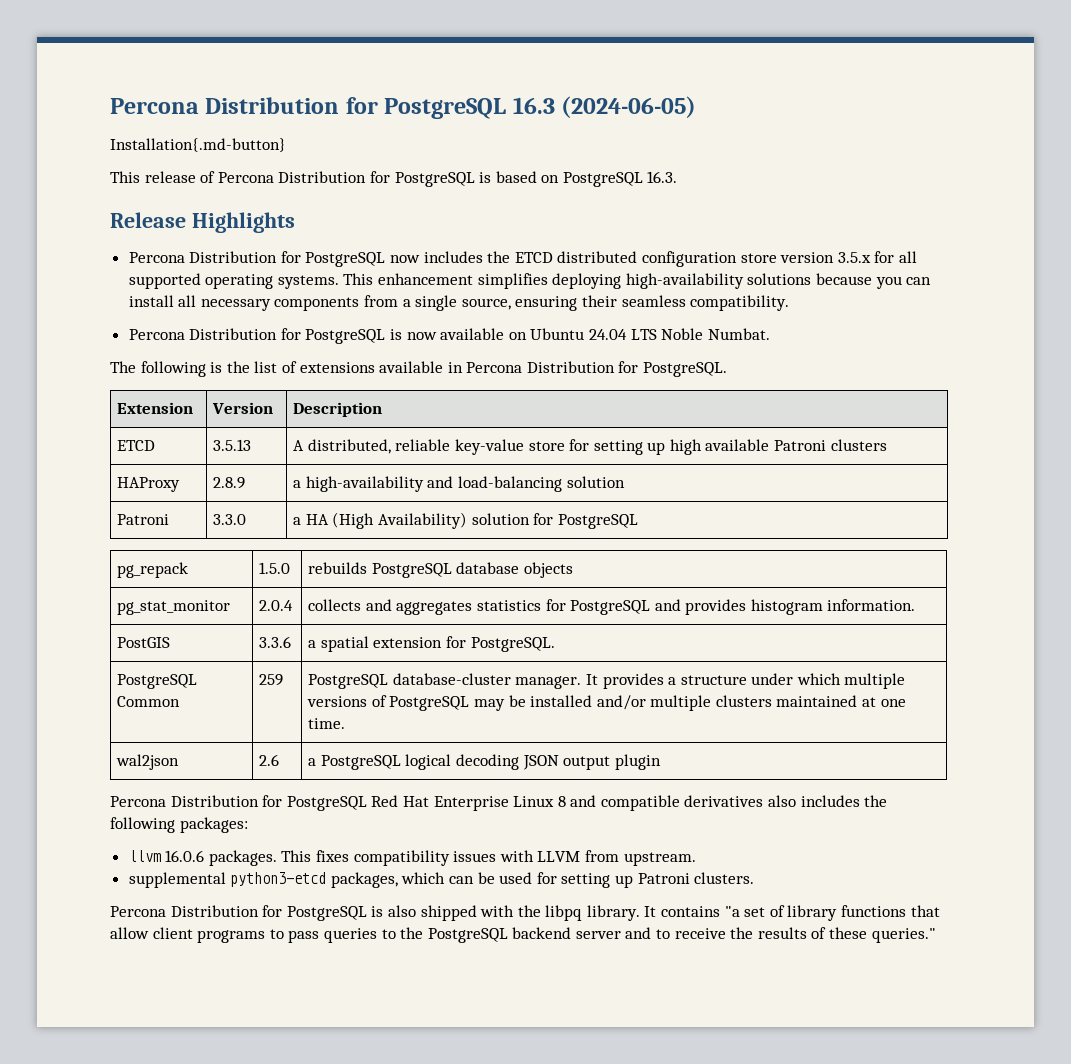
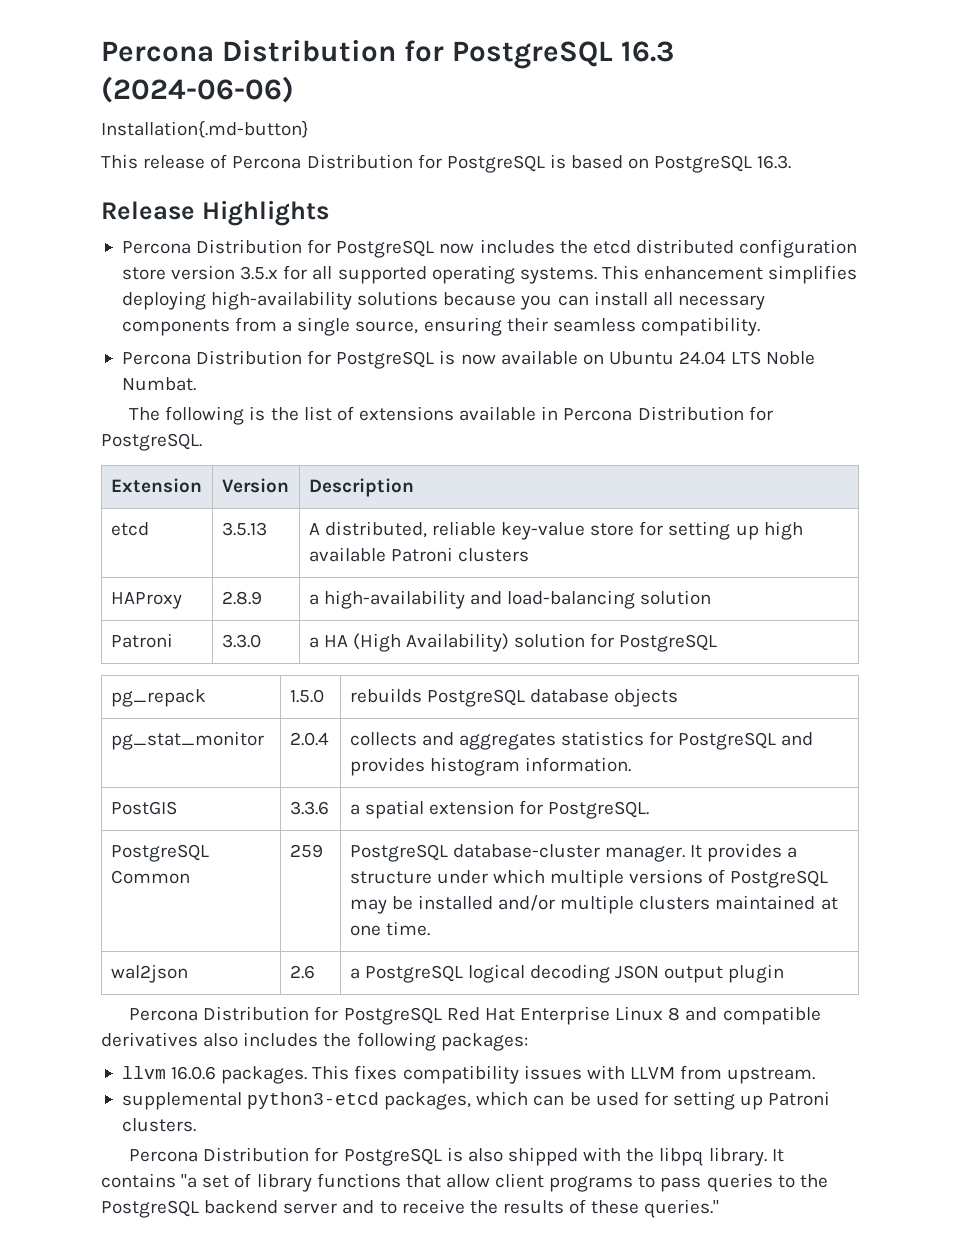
[561,96,697,118] (2024-06-05) -> [101,76,294,103] (2024-06-06)
[514,252,553,263] ETCD -> [592,240,631,254] etcd
[117,440,156,451] ETCD -> [110,522,149,536] etcd

